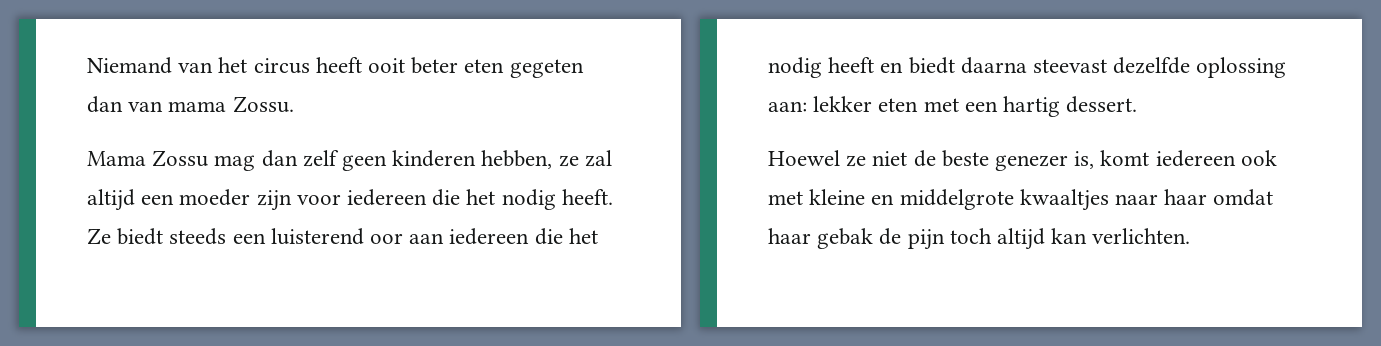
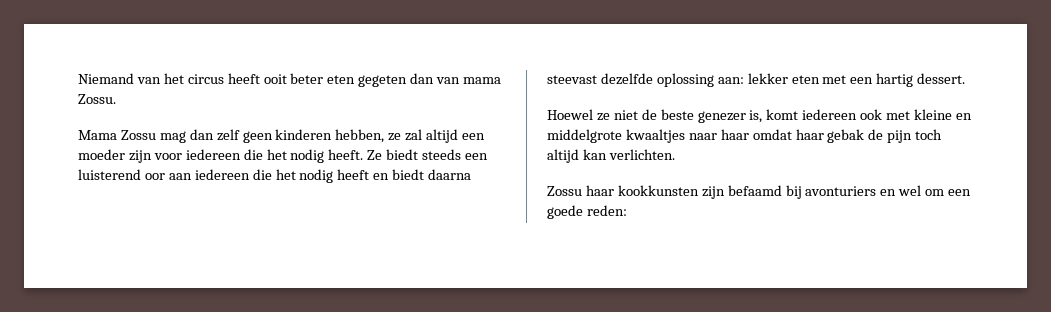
(1191, 236) none -> [547,185,972,199] [547,205,627,219] // Zossu haar kookkunsten zijn befaamd bij avonturiers en wel om een goede reden:

